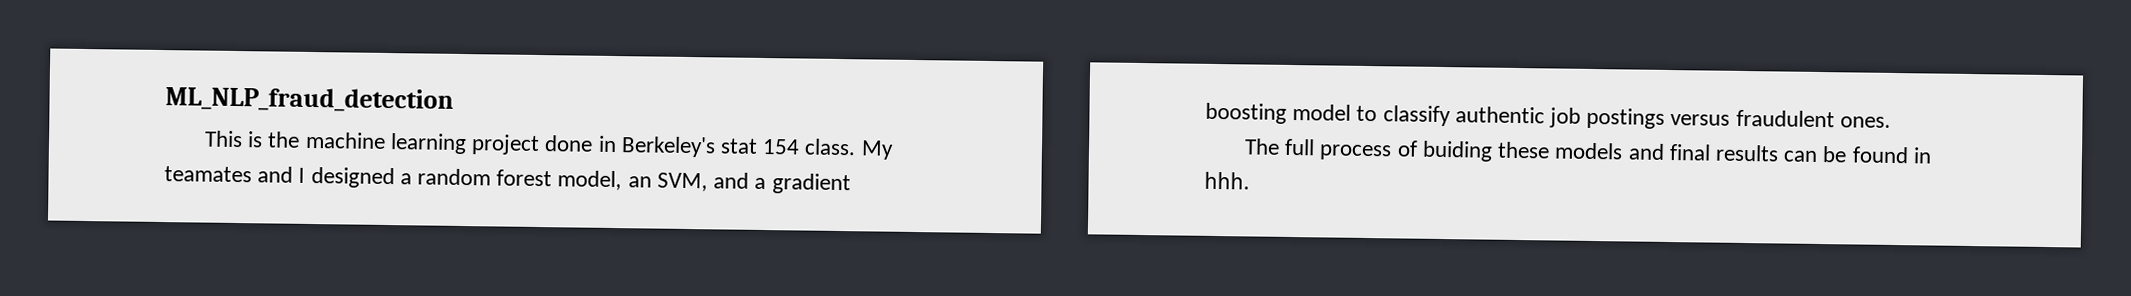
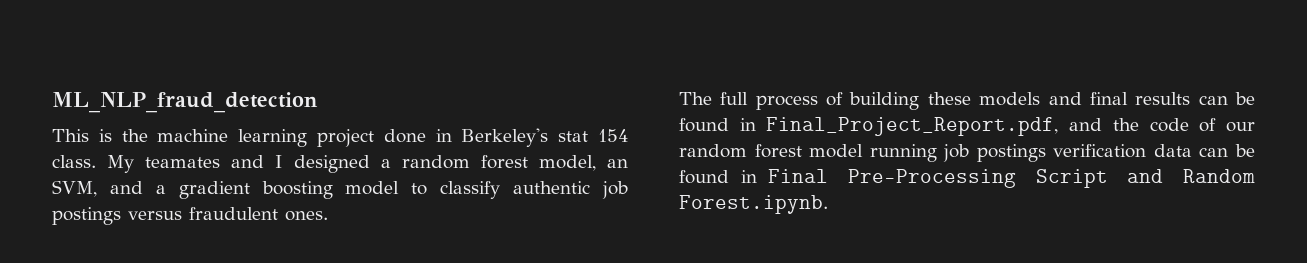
[1421,140,1493,162] buiding -> [849,92,920,110] building
[1204,171,1250,190] hhh. -> [766,117,1255,136] [679,144,1255,162] [679,169,1255,188] [679,195,828,214] Final_Project_Report.pdf, and the code of our random forest model running job postings verification data can be found in Final Pre-Processing Script and Random Forest.ipynb.

